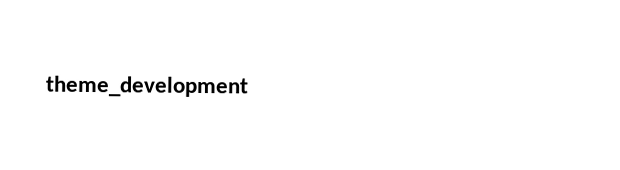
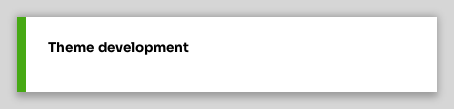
[45,75,249,98] theme_development -> [48,42,189,55] Theme development

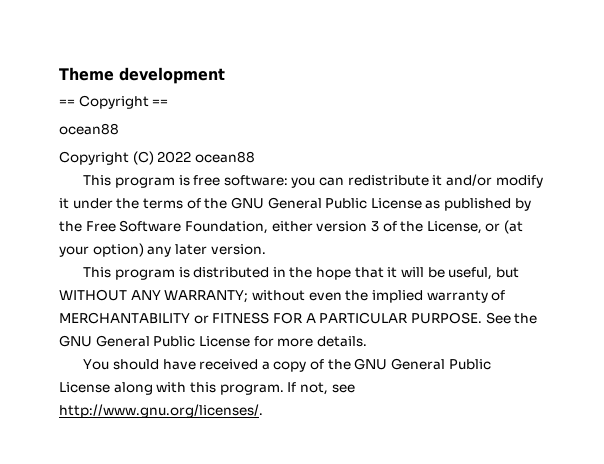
(189, 48) none -> [59,95,169,109] [59,123,119,135] [59,151,255,165] [83,174,543,188] [59,197,531,211] [59,220,524,234] [59,243,266,257] [83,267,520,280] [59,289,506,303] [59,312,538,324] [59,335,367,347] [83,358,491,372] [59,382,355,395] [59,404,263,418] // == Copyright == // ocean88 // Copyright (C) 2022 ocean88 // This program is free software: you can redistribute it and/or modify it under the terms of the GNU General Public License as published by the Free Software Foundation, either version 3 of the License, or (at your option) any later version. // This program is distributed in the hope that it will be useful, but WITHOUT ANY WARRANTY; without even the implied warranty of MERCHANTABILITY or FITNESS FOR A PARTICULAR PURPOSE. See the GNU General Public License for more details. // You should have received a copy of the GNU General Public License along with this program. If not, see http://www.gnu.org/licenses/.

